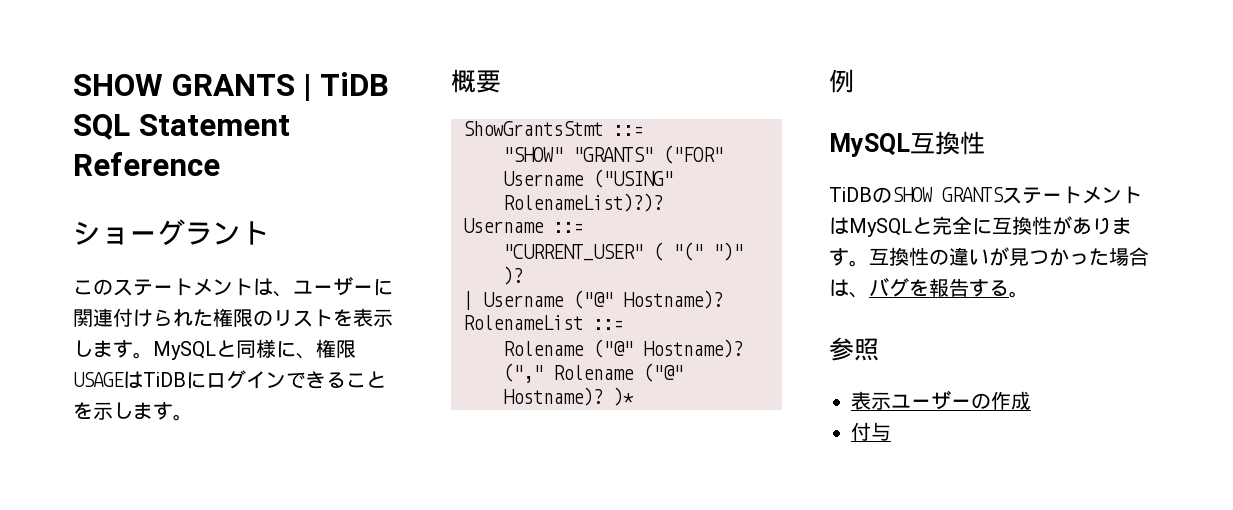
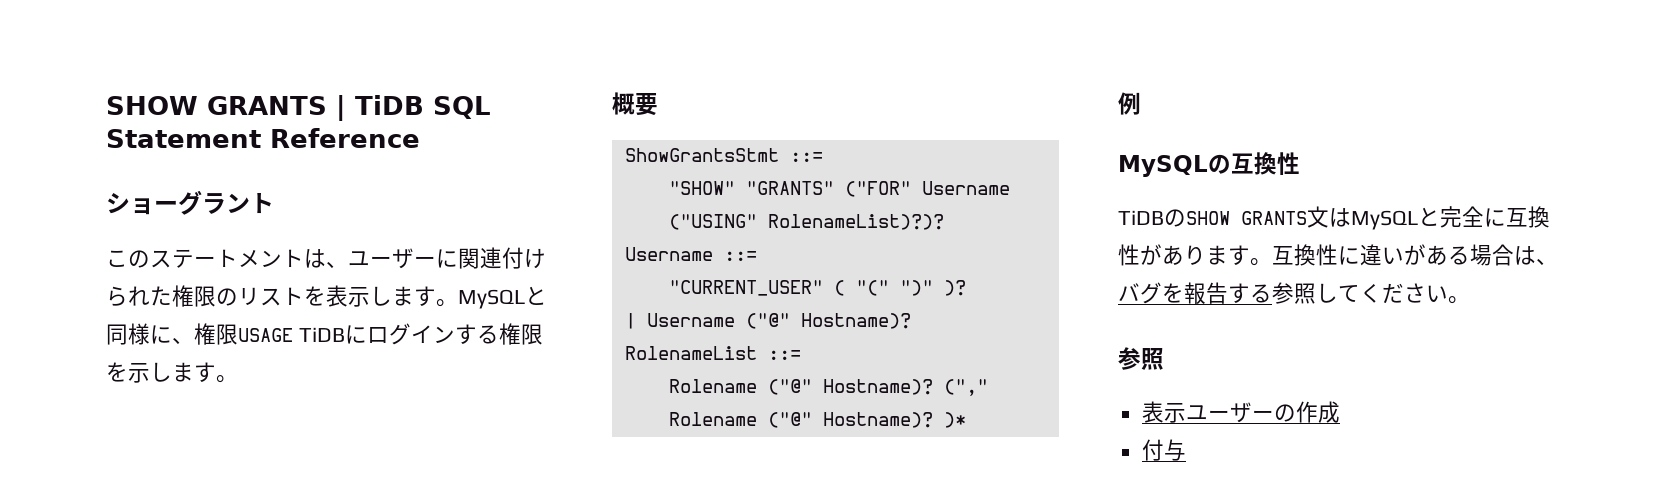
[123,371,143,389] は -> (293, 335) none
[286,371,386,389] できること -> [454,323,543,345] する権限
(910, 145) none -> [1208,154,1231,174] の
[1002,186,1142,204] ステートメント -> [1307,206,1329,228] 文
[929,247,1109,266] の違いが見つかった -> [1338,244,1470,266] に違いがある
(1009, 288) none -> [1272,282,1448,304] 参照してください

